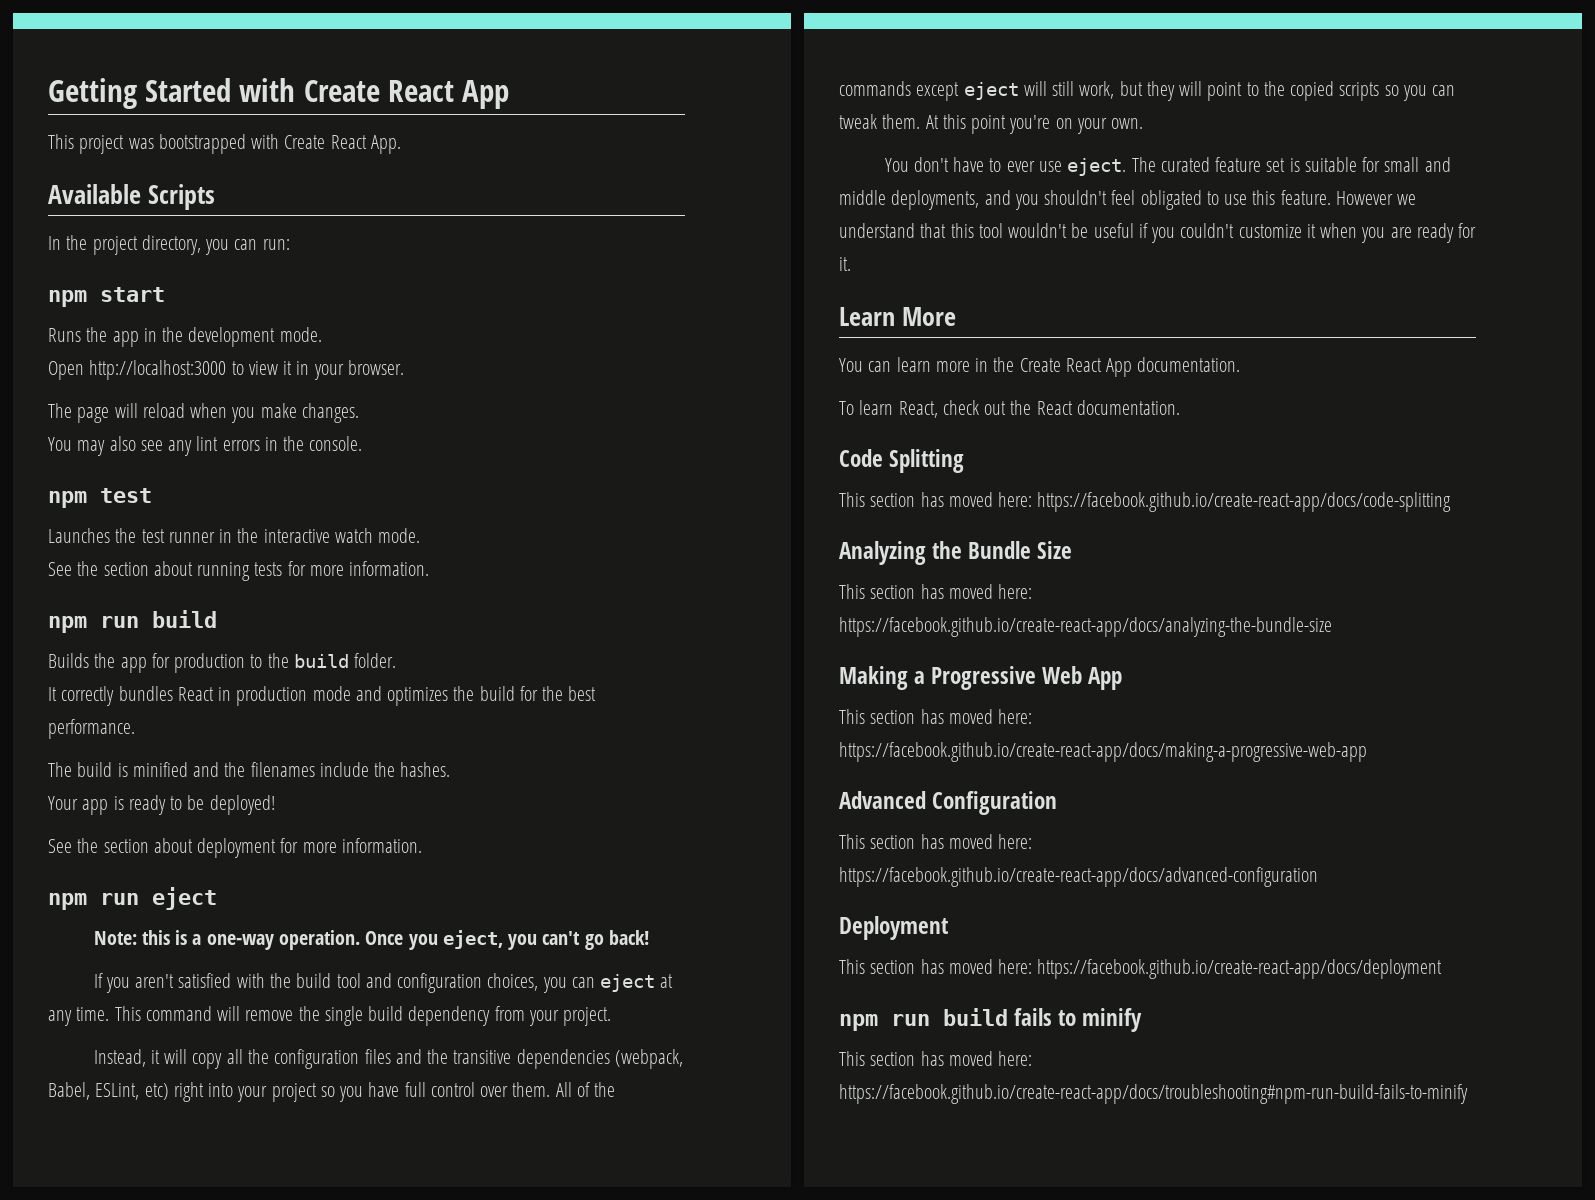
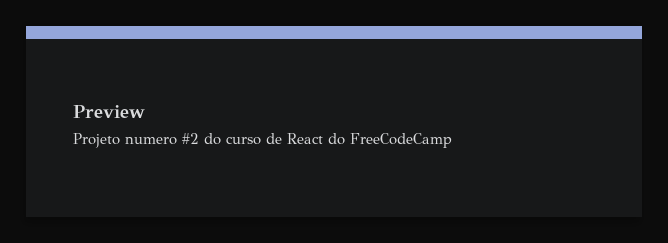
[48,78,510,109] [48,134,401,154] [48,184,216,210] [48,235,290,255] [48,287,165,307] [48,327,322,347] [48,360,404,380] [48,403,359,423] [48,436,363,456] [48,488,152,508] [48,528,421,543] [48,561,430,581] [48,610,217,633] [48,653,397,673] [48,686,597,706] [48,719,135,739] [48,762,451,777] [48,795,275,815] [48,838,422,858] [48,887,217,910] [93,930,649,950] [93,973,674,993] [48,1006,612,1026] [93,1049,683,1069] [48,1082,616,1102] [839,81,1456,101] [839,114,1144,134] [884,157,1451,176] [839,190,1417,210] [839,223,1477,243] [839,257,851,271] [839,307,957,326] [839,357,1241,377] [839,400,1180,418] [839,449,965,473] [839,492,1452,512] [839,541,1073,565] [839,584,1033,599] [839,617,1332,637] [839,666,1123,690] [839,709,1033,724] [839,742,1367,762] [839,791,1058,815] [839,834,1033,849] [839,867,1318,887] [839,916,948,940] [839,959,1443,979] [839,1008,1143,1032] [839,1051,1033,1066] [839,1084,1468,1104] Getting Started with Create React App // This project was bootstrapped with Create React App. // Available Scripts // In the project directory, you can run: // npm start // Runs the app in the development mode. // Open http://localhost:3000 to view it in your browser. // The page will reload when you make changes. // You may also see any lint errors in the console. // npm test // Launches the test runner in the interactive watch mode. // See the section about running tests for more information. // npm run build // Builds the app for production to the build folder. // It correctly bundles React in production mode and optimizes the build for the best performance. // The build is minified and the filenames include the hashes. // Your app is ready to be deployed! // See the section about deployment for more information. // npm run eject // Note: this is a one-way operation. Once you eject, you can't go back! // If you aren't satisfied with the build tool and configuration choices, you can eject at any time. This command will remove the single build dependency from your project. // Instead, it will copy all the configuration files and the transitive dependencies (webpack, Babel, ESLint, etc) right into your project so you have full control over them. All of the commands except eject will still work, but they will point to the copied scripts so you can tweak them. At this point you're on your own. // You don't have to ever use eject. The curated feature set is suitable for small and middle deployments, and you shouldn't feel obligated to use this feature. However we understand that this tool wouldn't be useful if you couldn't customize it when you are ready for it. // Learn More // You can learn more in the Create React App documentation. // To learn React, check out the React documentation. // Code Splitting // This section has moved here: https://facebook.github.io/create-react-app/docs/code-splitting // Analyzing the Bundle Size // This section has moved here: https://facebook.github.io/create-react-app/docs/analyzing-the-bundle-size // Making a Progressive Web App // This section has moved here: https://facebook.github.io/create-react-app/docs/making-a-progressive-web-app // Advanced Configuration // This section has moved here: https://facebook.github.io/create-react-app/docs/advanced-configuration // Deployment // This section has moved here: https://facebook.github.io/create-react-app/docs/deployment // npm run build fails to minify // This section has moved here: https://facebook.github.io/create-react-app/docs/troubleshooting#npm-run-build-fails-to-minify -> [73,105,145,118] [73,133,452,148] Preview // Projeto numero #2 do curso de React do FreeCodeCamp

